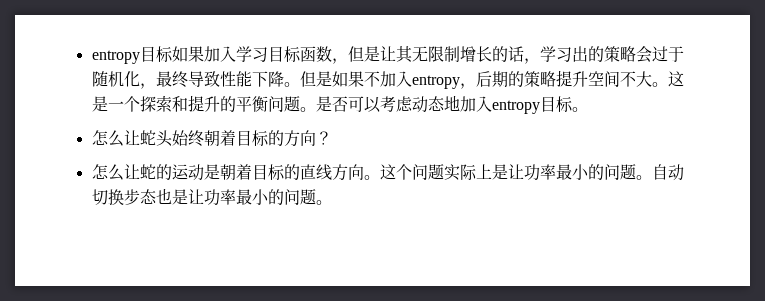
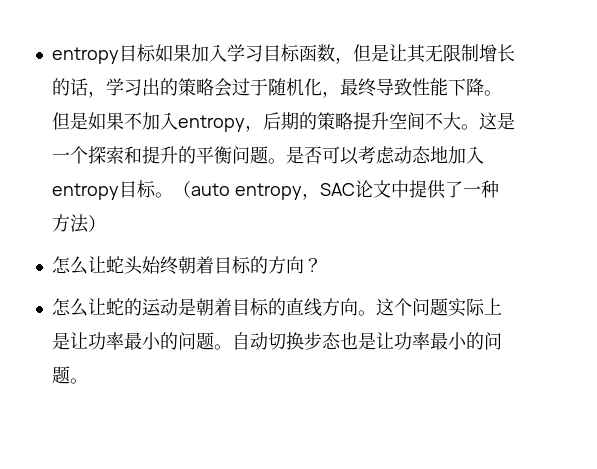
(588, 109) none -> [172,180,499,200] [51,214,106,233] （auto entropy，SAC论文中提供了一种方法）

